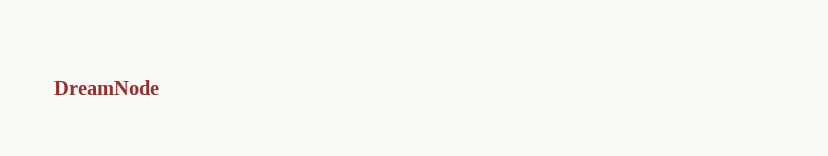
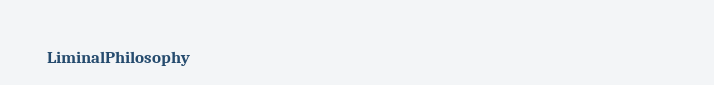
[54,80,159,95] DreamNode -> [47,51,190,66] LiminalPhilosophy

